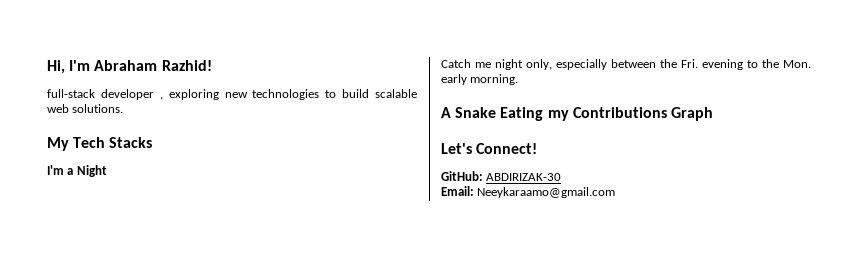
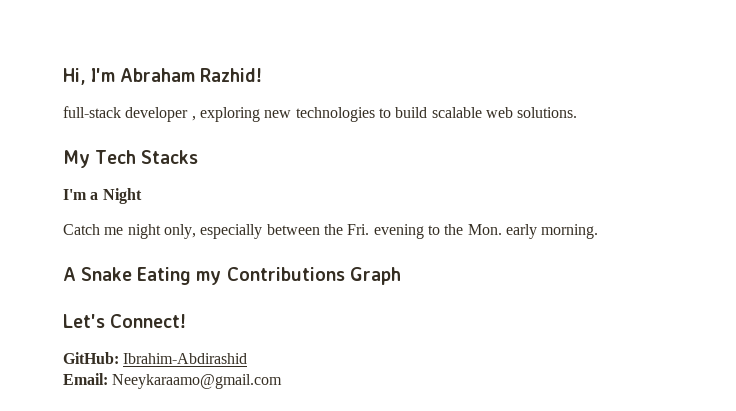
[486,173,562,181] ABDIRIZAK-30 -> [123,353,248,364] Ibrahim-Abdirashid

